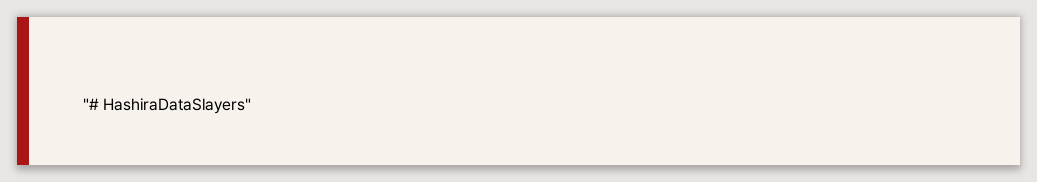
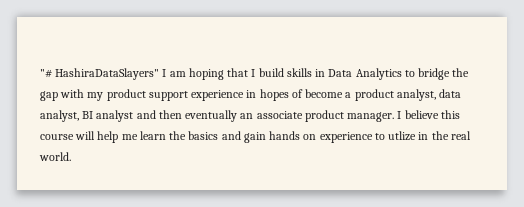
(252, 106) none -> [162,68,470,80] [40,89,462,101] [40,110,460,122] [40,131,471,143] [39,152,71,161] I am hoping that I build skills in Data Analytics to bridge the gap with my product support experience in hopes of become a product analyst, data analyst, BI analyst and then eventually an associate product manager. I believe this course will help me learn the basics and gain hands on experience to utlize in the real world.

